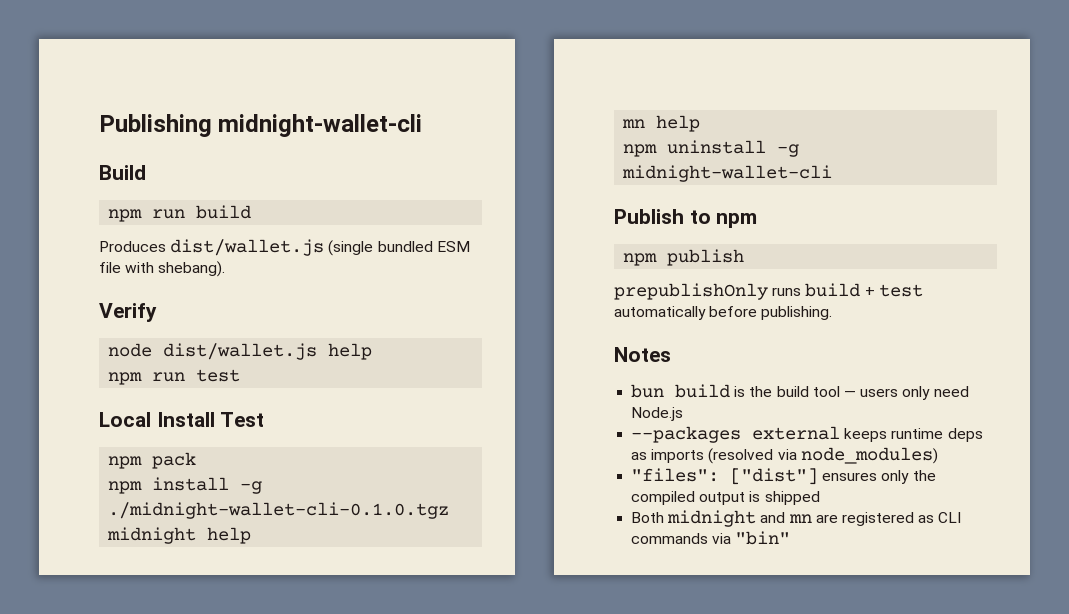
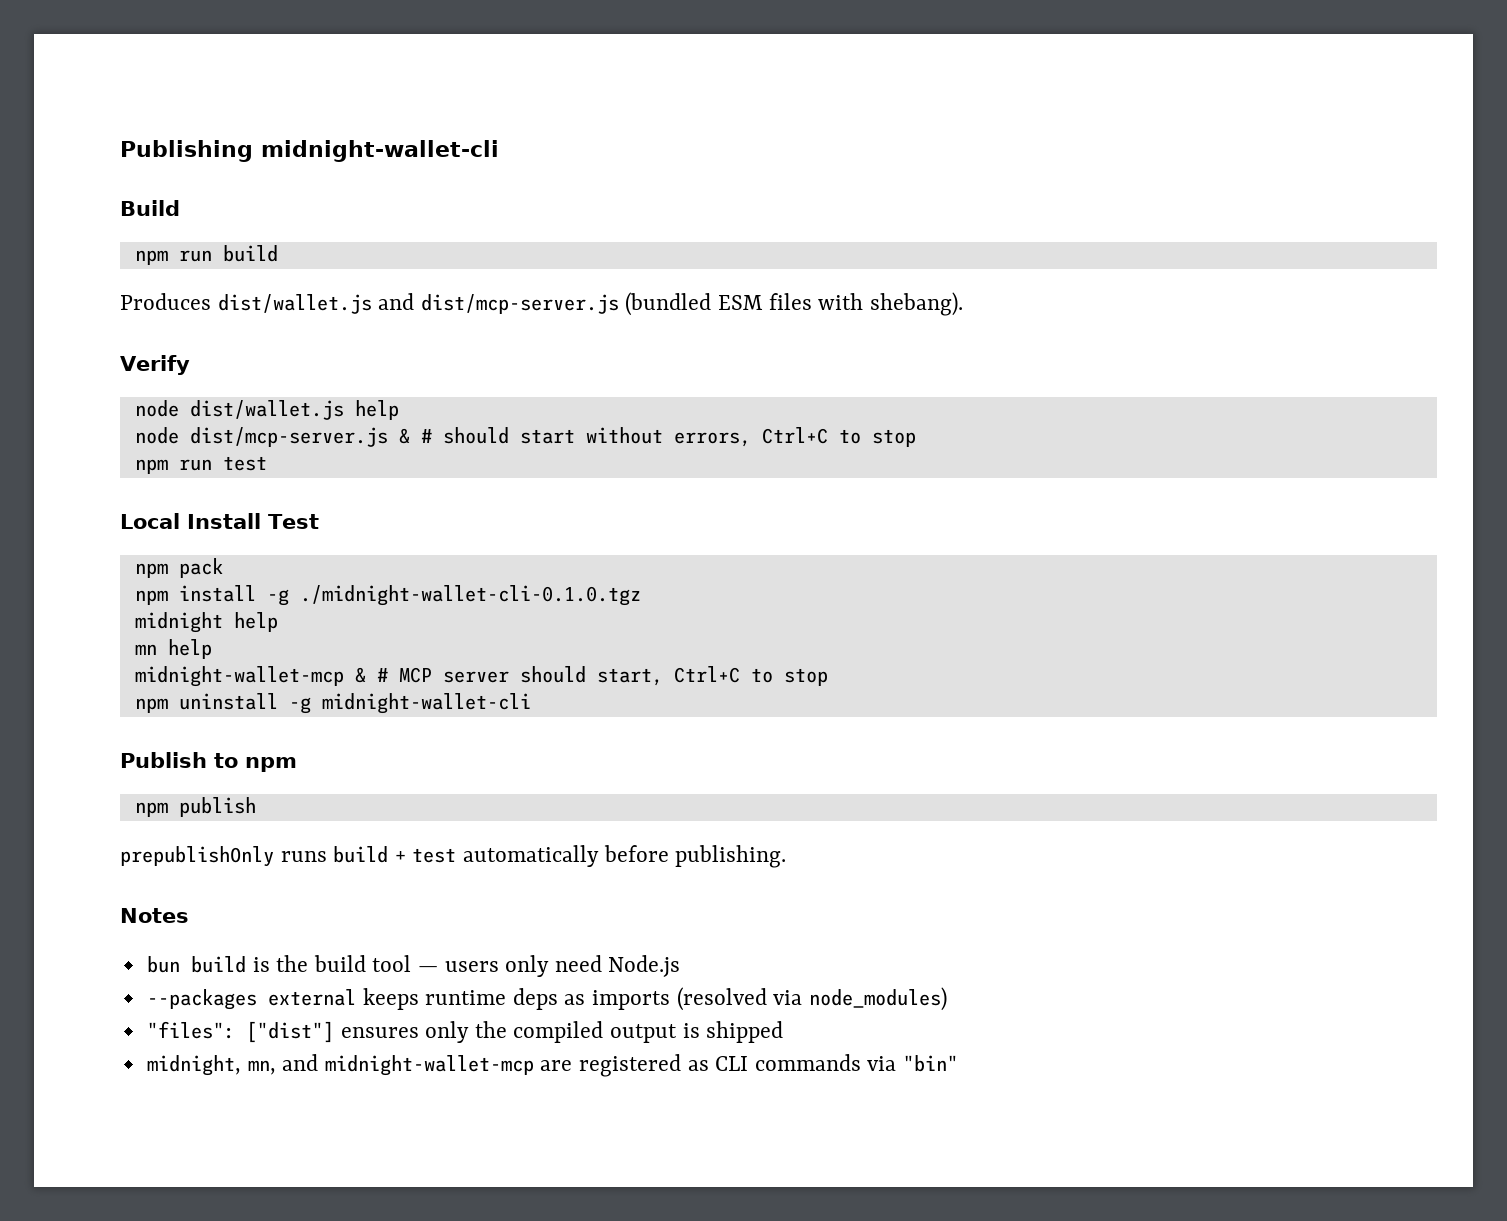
[328,240,470,256] [99,262,121,273] (single bundled ESM file -> [378,292,812,316] and dist/mcp-server.js (bundled ESM files
(373, 351) none -> [134,427,916,447] // node dist/mcp-server.js & # should start without errors, Ctrl+C to stop
(701, 123) none -> [134,666,828,687] // midnight-wallet-mcp & # MCP server should start, Ctrl+C to stop
[631,510,812,527] Both midnight and mn -> [146,1054,534,1076] midnight, mn, and midnight-wallet-mcp

